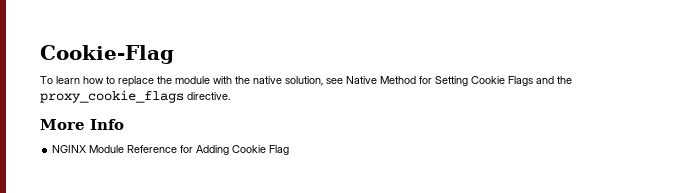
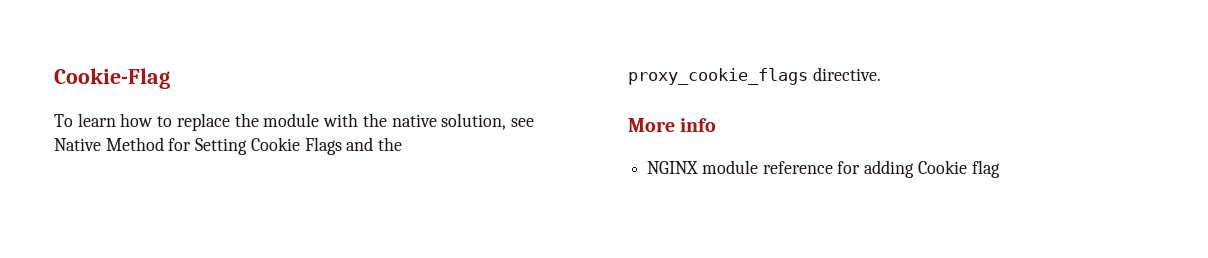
[90,119,124,130] Info -> [680,118,717,132] info
[89,145,290,155] Module Reference for Adding Cookie Flag -> [701,160,1000,178] module reference for adding Cookie flag

